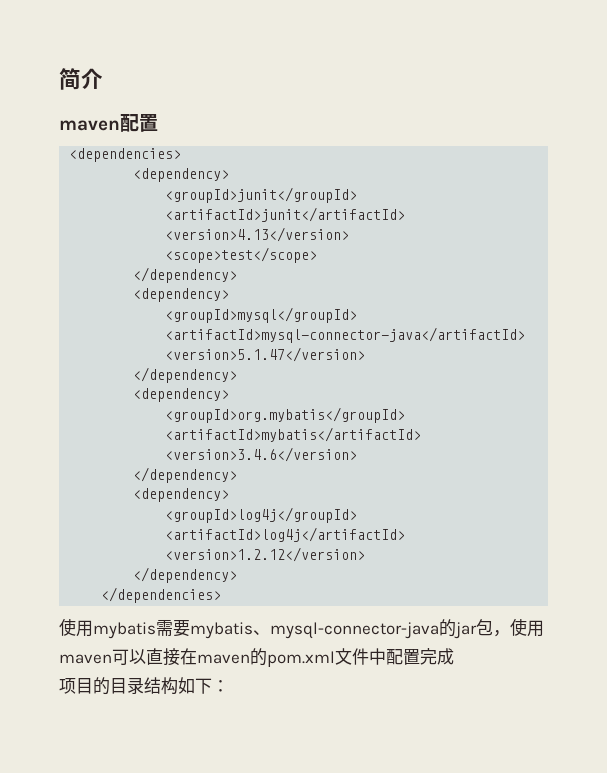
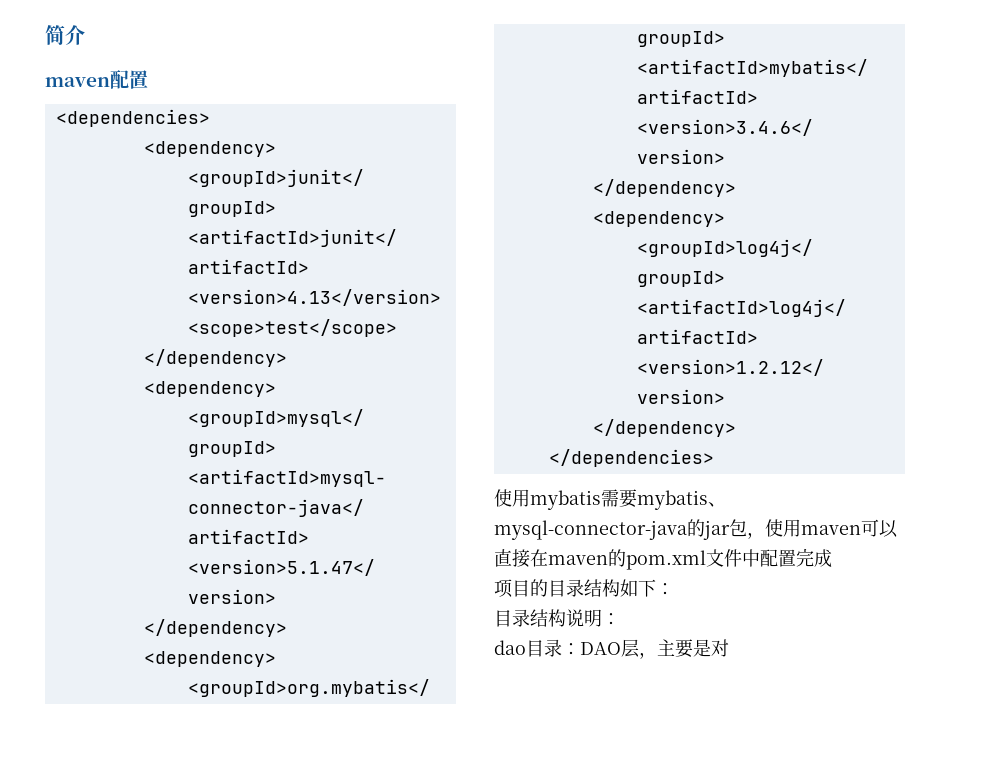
(229, 686) none -> [494,609,620,627] [494,639,729,659] // 目录结构说明： // dao目录：DAO层，主要是对

